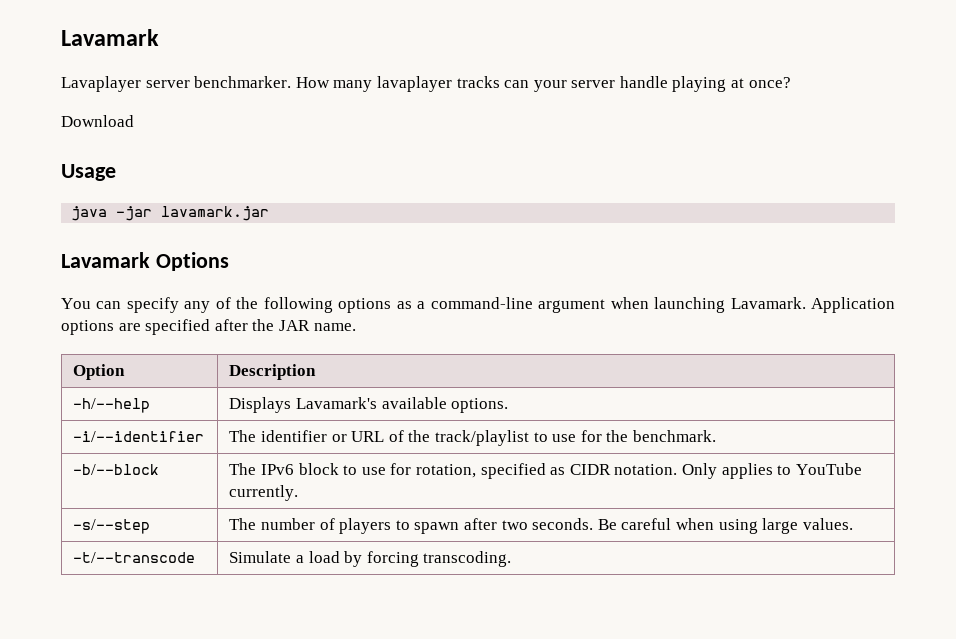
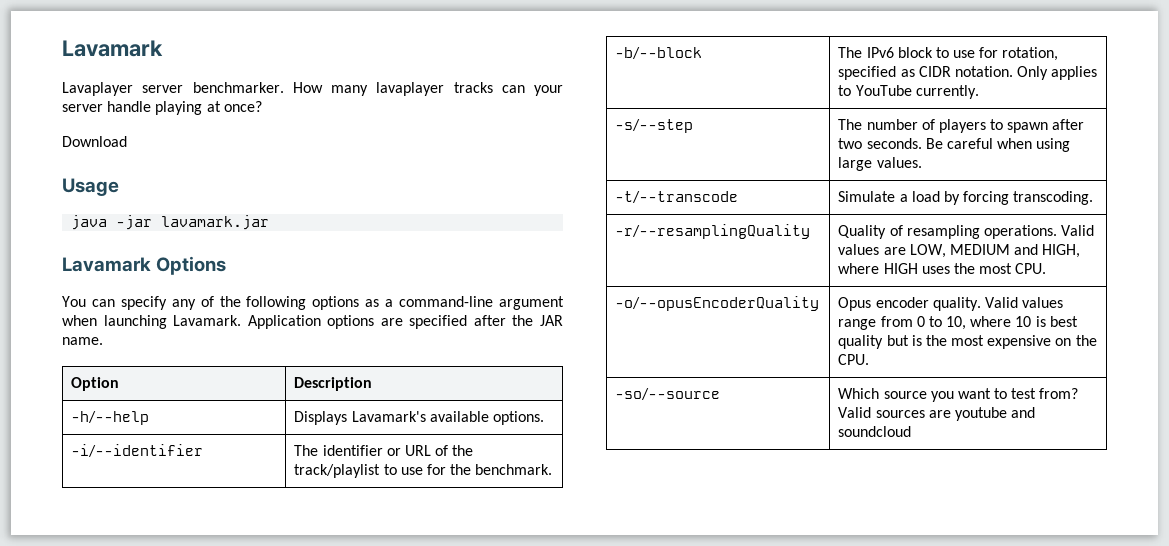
(512, 559) none -> [615,224,811,239] [838,225,1095,239] [838,244,1081,258] [838,263,1047,274] [615,296,820,311] [838,297,1064,311] [838,316,1078,330] [838,335,1097,349] [838,354,870,365] [615,388,721,400] [838,388,1079,402] [838,407,1036,421] [838,426,912,437] // -r/--resamplingQuality | Quality of resampling operations. Valid values are LOW, MEDIUM and HIGH, where HIGH uses the most CPU. // -o/--opusEncoderQuality | Opus encoder quality. Valid values range from 0 to 10, where 10 is best quality but is the most expensive on the CPU. // -so/--source | Which source you want to test from? Valid sources are youtube and soundcloud

